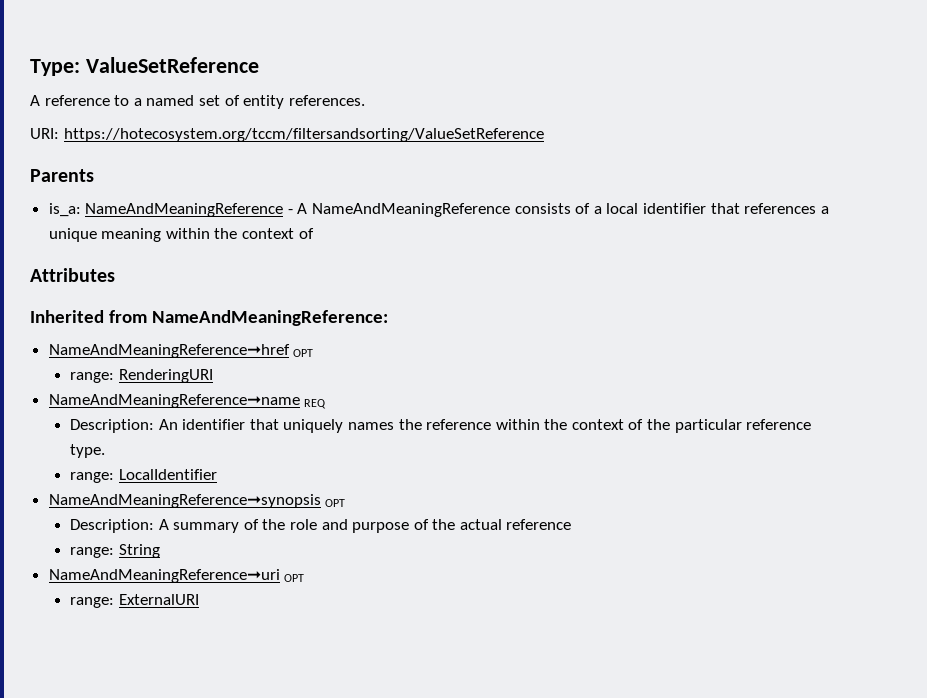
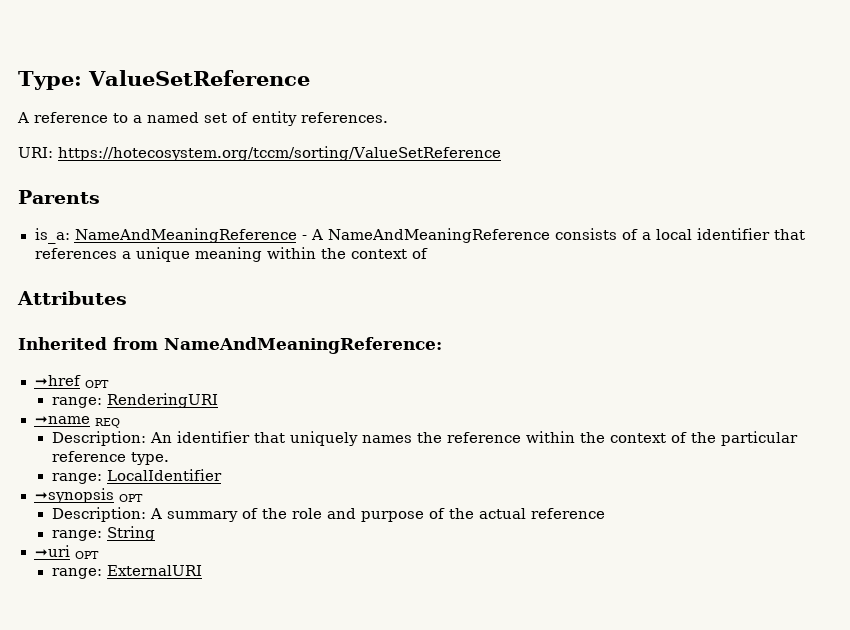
[63,128,544,142] https://hotecosystem.org/tccm/filtersandsorting/ValueSetReference -> [58,146,501,161] https://hotecosystem.org/tccm/sorting/ValueSetReference
[48,344,290,358] NameAndMeaningReference➞href -> [34,375,81,386] ➞href
[48,394,300,408] NameAndMeaningReference➞name -> [34,416,90,424] ➞name
[48,494,321,508] NameAndMeaningReference➞synopsis -> [34,488,114,503] ➞synopsis
[48,569,280,583] NameAndMeaningReference➞uri -> [34,545,70,557] ➞uri

